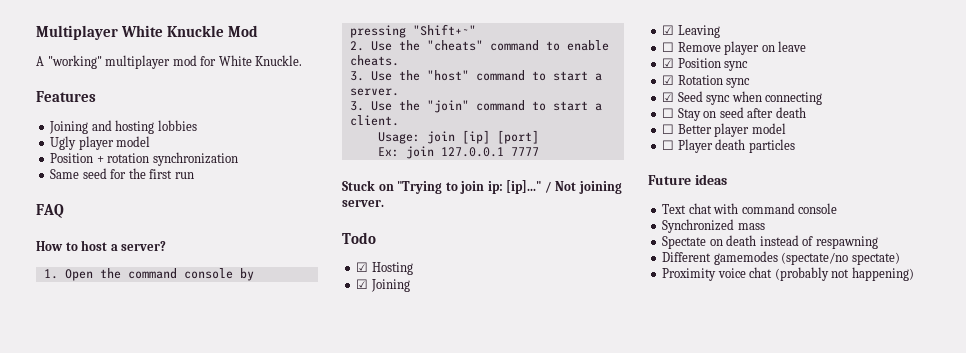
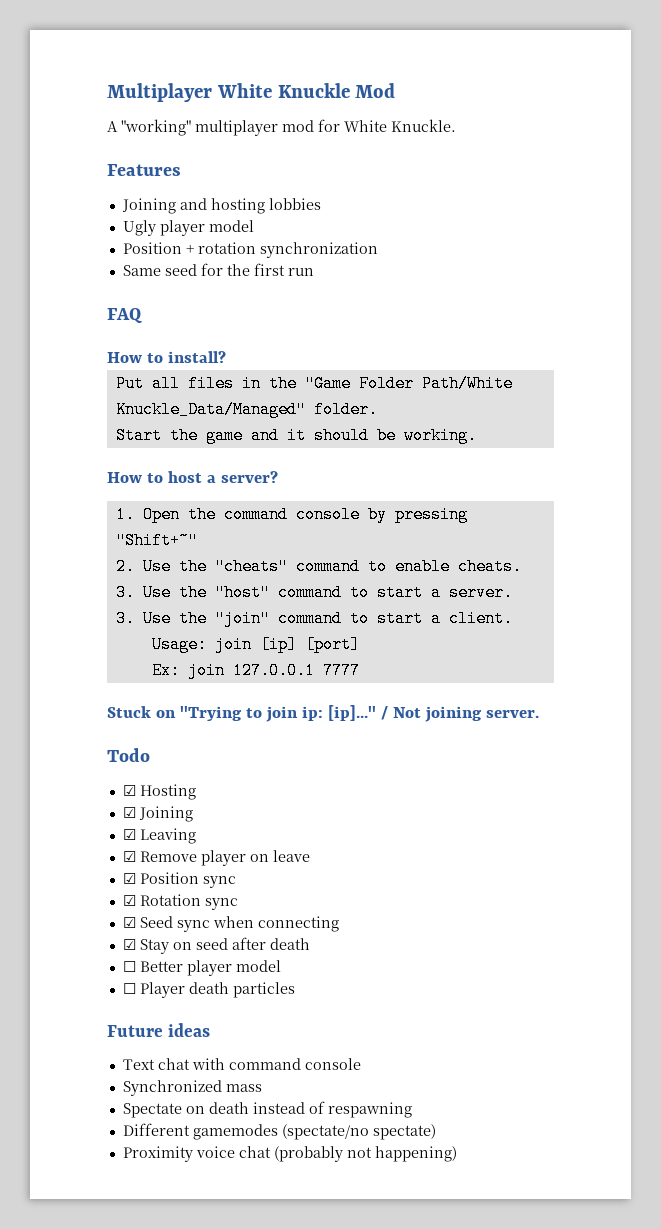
(64, 211) none -> [107,351,226,363] [115,375,513,392] [115,401,378,418] [115,427,477,444] // How to install? // Put all files in the "Game Folder Path/White Knuckle_Data/Managed" folder. // Start the game and it should be working.
[662,42,675,52] ☐ -> [122,851,136,862] ☑
[662,108,675,118] ☐ -> [122,939,136,950] ☑

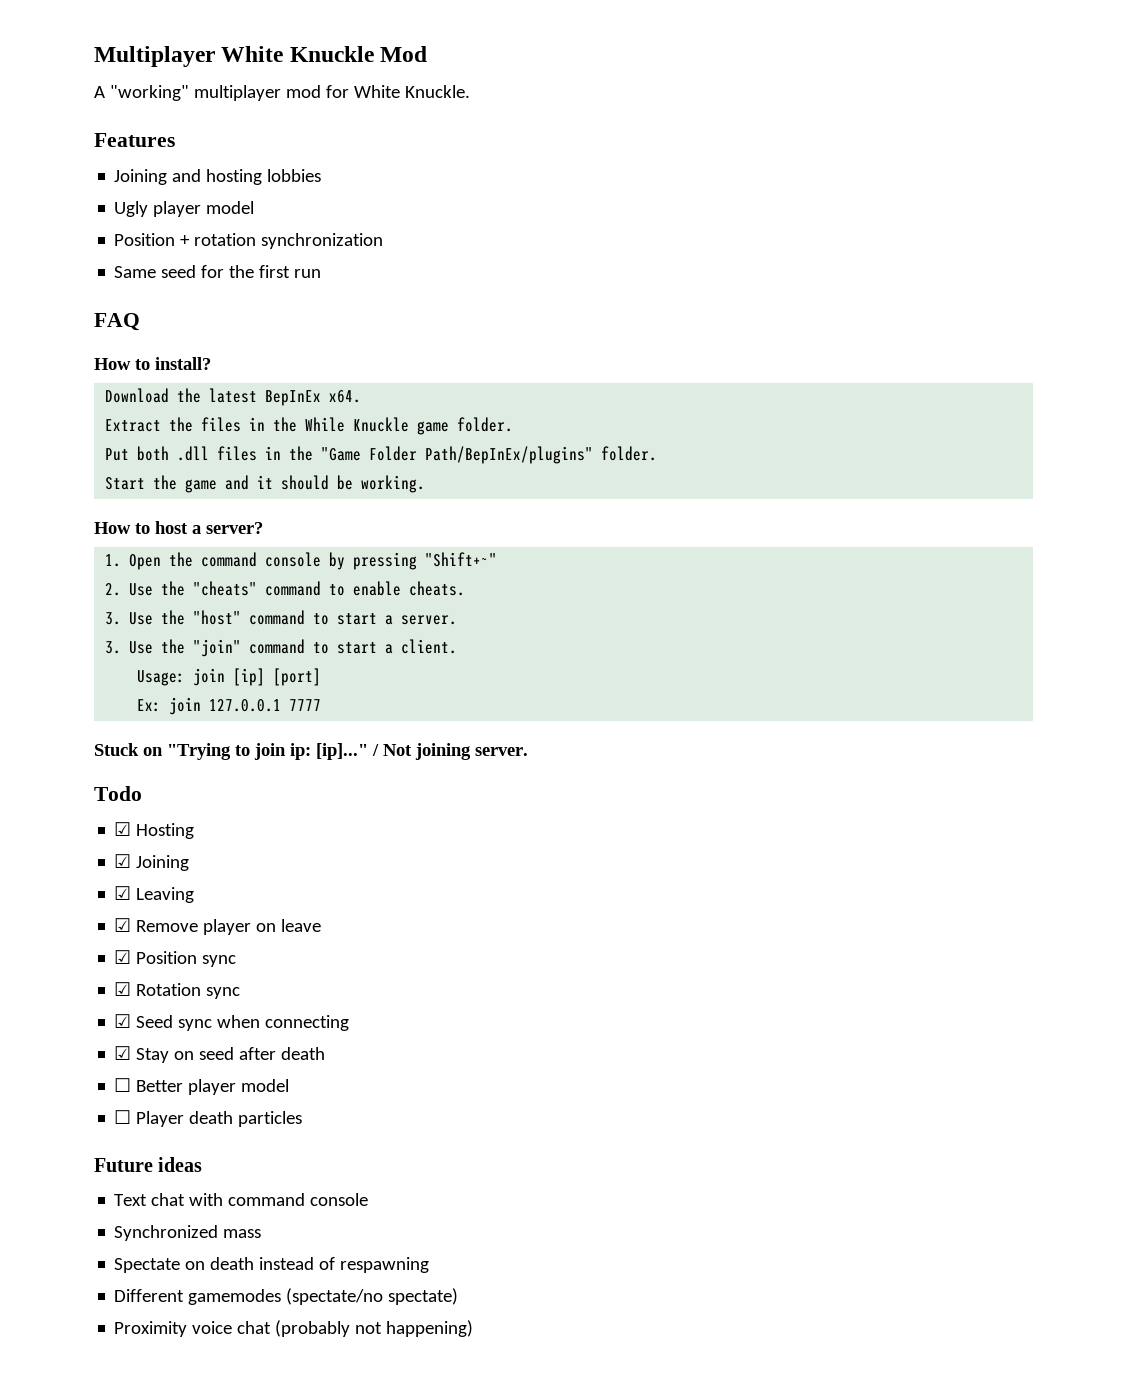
(226, 357) none -> [105,388,362,406] [105,417,514,435] // Download the latest BepInEx x64. // Extract the files in the While Knuckle game folder.
[151,375,180,392] all -> [137,446,210,461] both .dll
[421,375,513,392] [115,401,306,418] Path/White Knuckle_Data/Managed" -> [425,446,594,464] Path/BepInEx/plugins"

